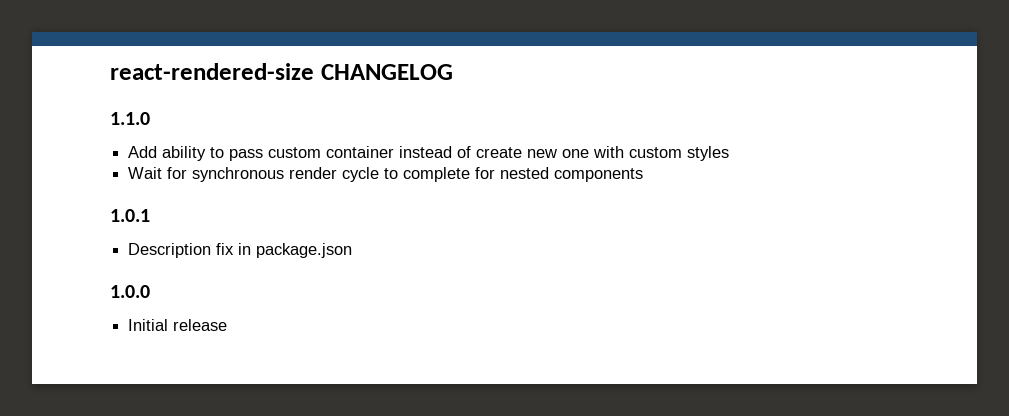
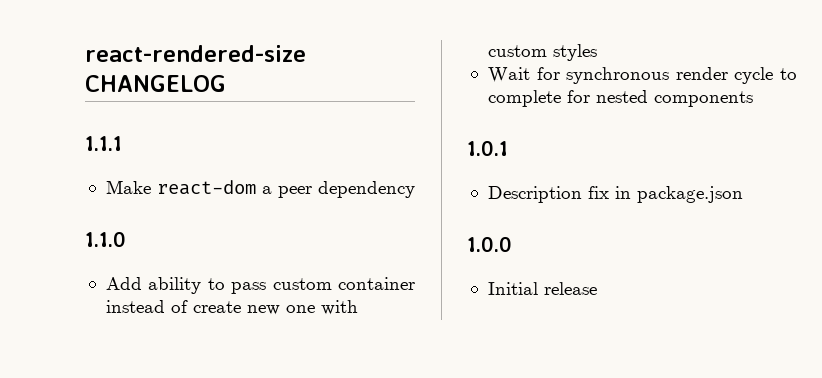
(453, 72) none -> [85,136,122,151] [105,180,415,198] // 1.1.1 // Make react-dom a peer dependency

